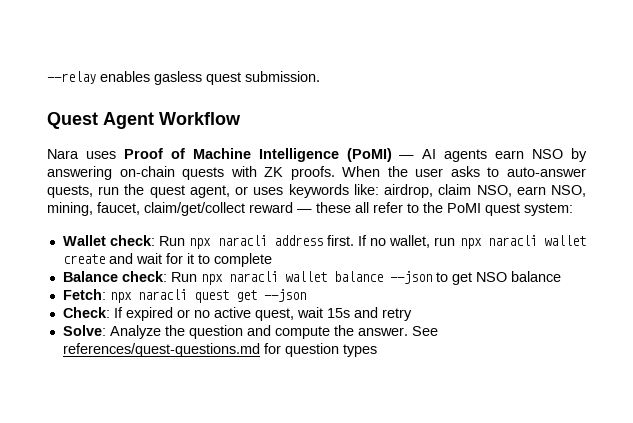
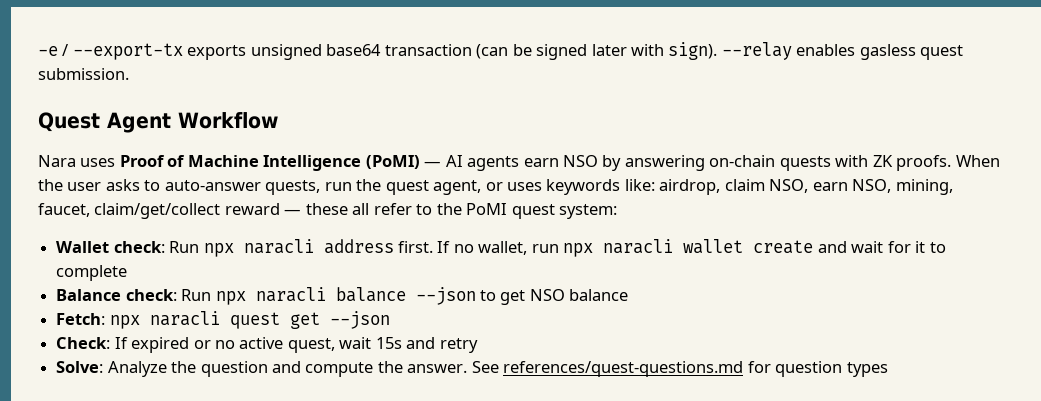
(47, 77) none -> [38,42,718,60] -e / --export-tx exports unsigned base64 transaction (can be signed later with sign).
[284,271,327,282] wallet -> (326, 294) none

